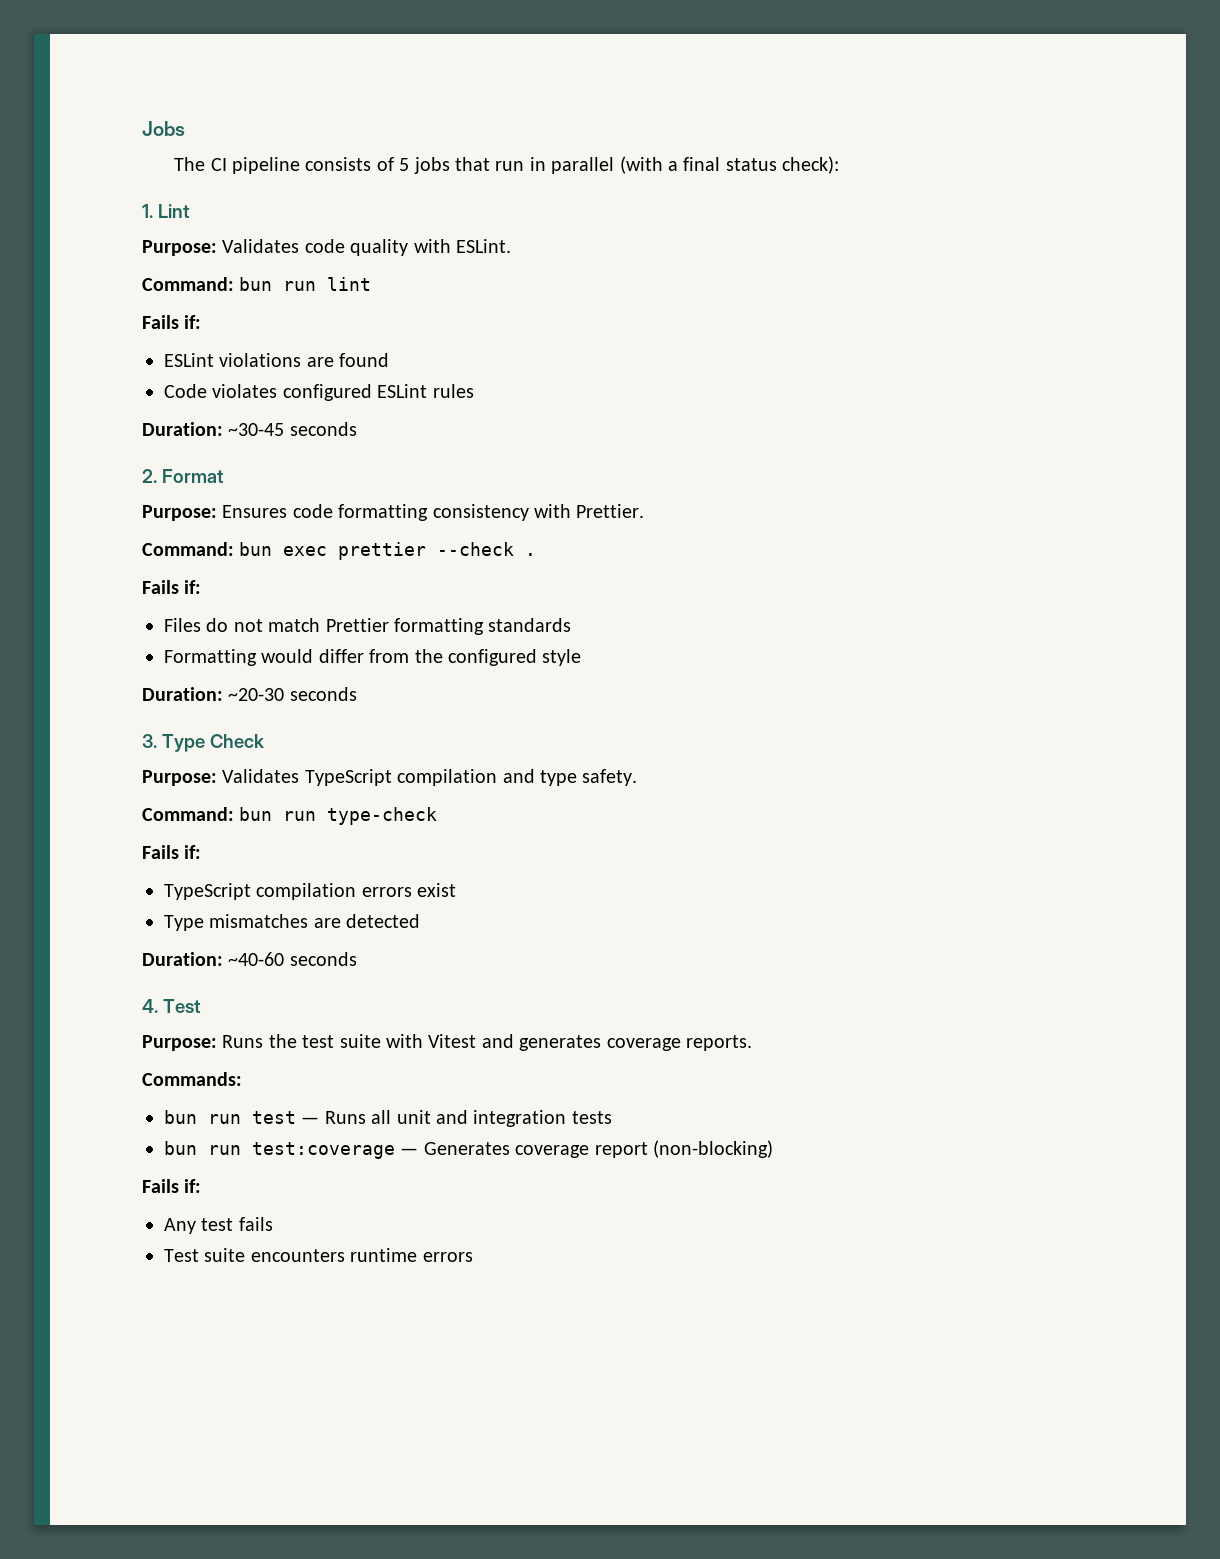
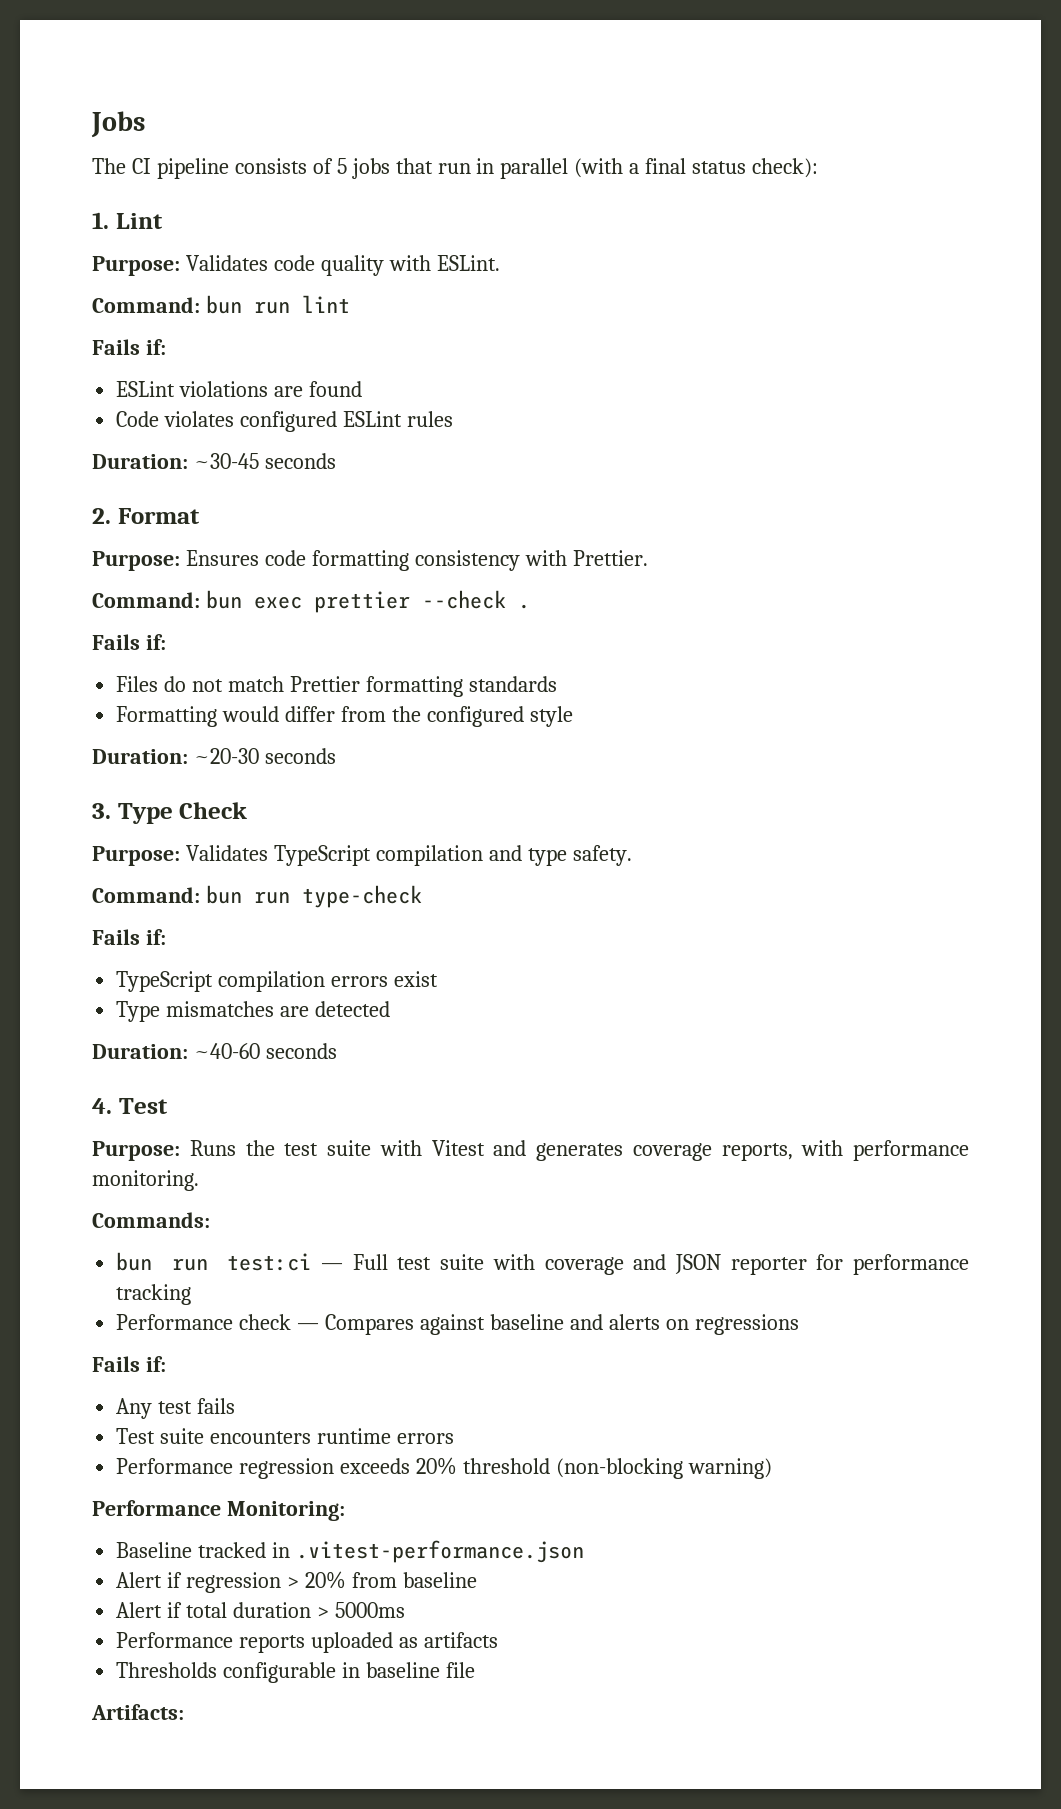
[685,1035,752,1051] reports. -> [721,1140,969,1161] [92,1170,199,1191] reports, with performance monitoring.
[252,1110,612,1127] [164,1140,773,1159] test — Runs all unit and integration tests // bun run test:coverage — Generates coverage report (non-blocking) -> [227,1253,970,1275] [116,1284,192,1305] [116,1314,799,1335] test:ci — Full test suite with coverage and JSON reporter for performance tracking // Performance check — Compares against baseline and alerts on regressions
(473, 1257) none -> [116,1457,772,1479] [92,1500,345,1521] [116,1540,585,1563] [116,1571,477,1593] [116,1602,405,1618] [116,1632,498,1653] [116,1662,475,1683] [91,1704,184,1720] // Performance regression exceeds 20% threshold (non-blocking warning) // Performance Monitoring: // Baseline tracked in .vitest-performance.json // Alert if regression > 20% from baseline // Alert if total duration > 5000ms // Performance reports uploaded as artifacts // Thresholds configurable in baseline file // Artifacts:

